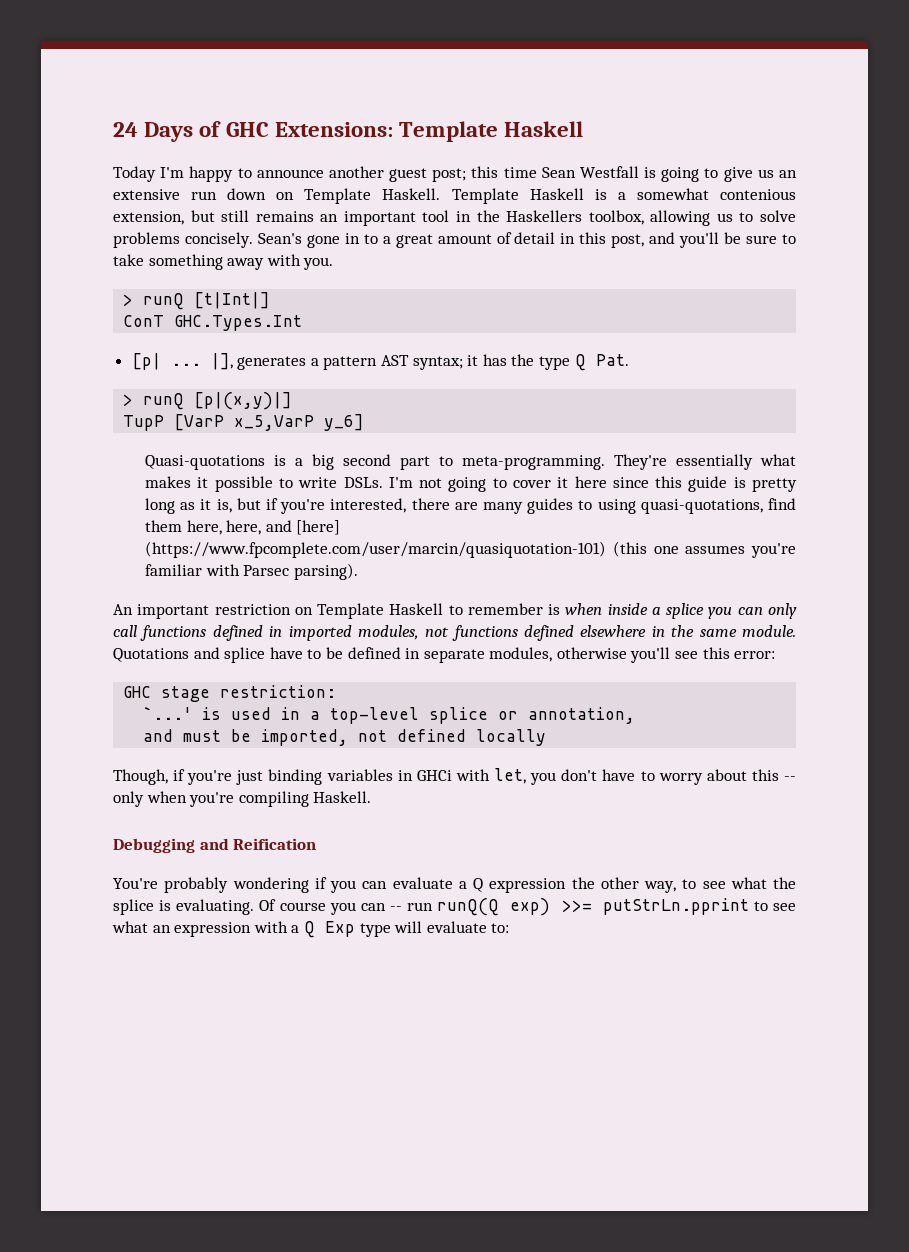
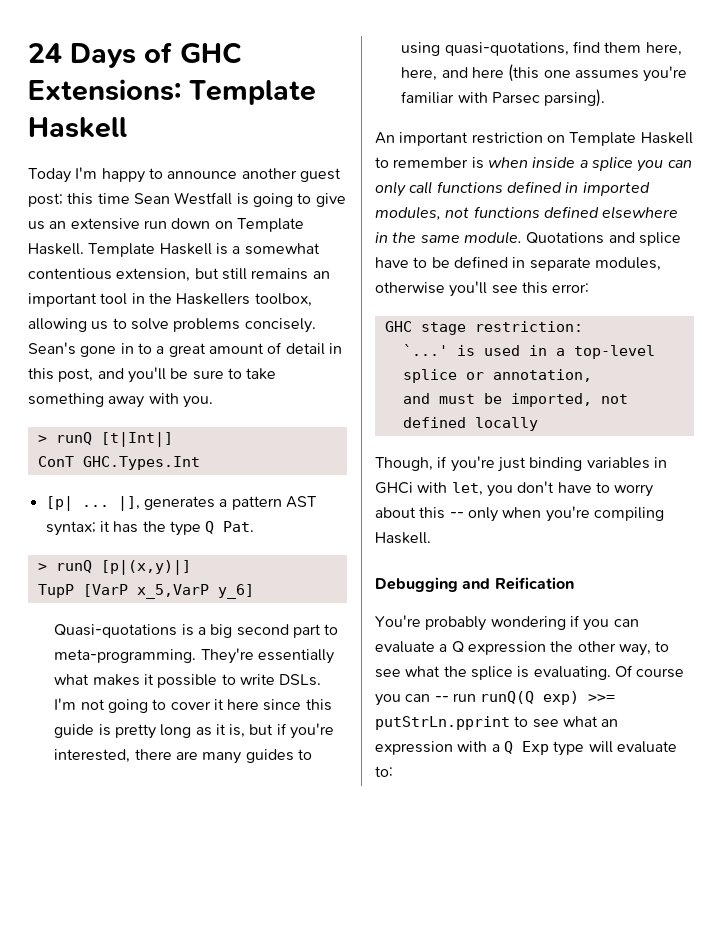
[720,189,796,200] contenious -> [28,268,112,280] contentious
[296,520,341,535] [145,541,607,558] [here] (https://www.fpcomplete.com/user/marcin/quasiquotation-101) -> [471,67,504,78] here

